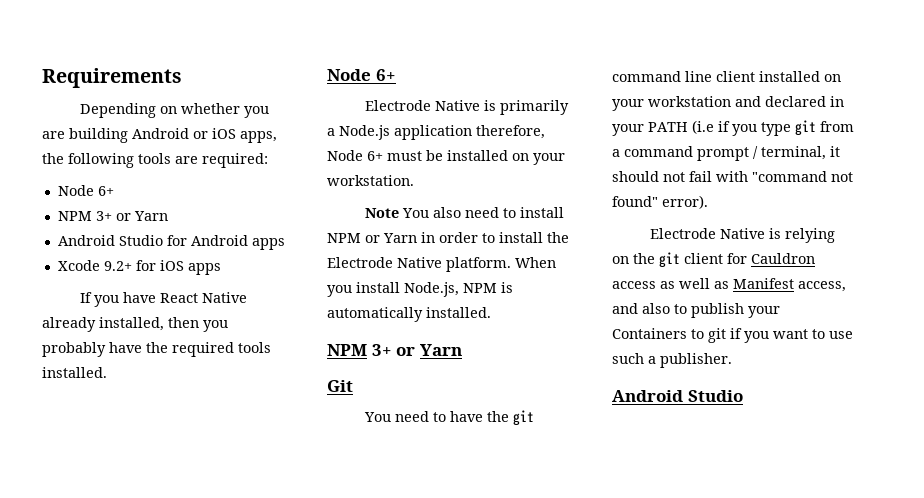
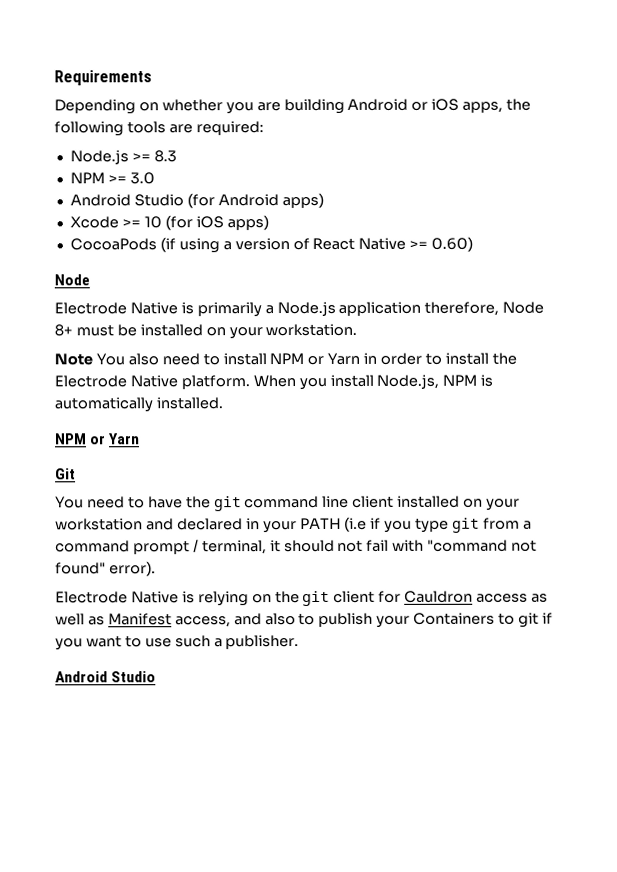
[57,185,114,196] [57,211,168,221] [57,235,285,250] [57,260,221,275] [79,292,247,307] [42,317,228,332] [42,342,271,357] [42,367,107,378] [327,69,396,81] Node 6+ // NPM 3+ or Yarn // Android Studio for Android apps // Xcode 9.2+ for iOS apps // If you have React Native already installed, then you probably have the required tools installed. // Node 6+ -> [69,150,177,165] [69,172,155,185] [69,192,324,209] [69,215,269,231] [69,236,474,254] [54,274,90,286] Node.js >= 8.3 // NPM >= 3.0 // Android Studio (for Android apps) // Xcode >= 10 (for iOS apps) // CocoaPods (if using a version of React Native >= 0.60) // Node
[367,151,383,161] 6+ -> [54,324,73,337] 8+
[371,344,392,356] 3+ -> (87, 439) none

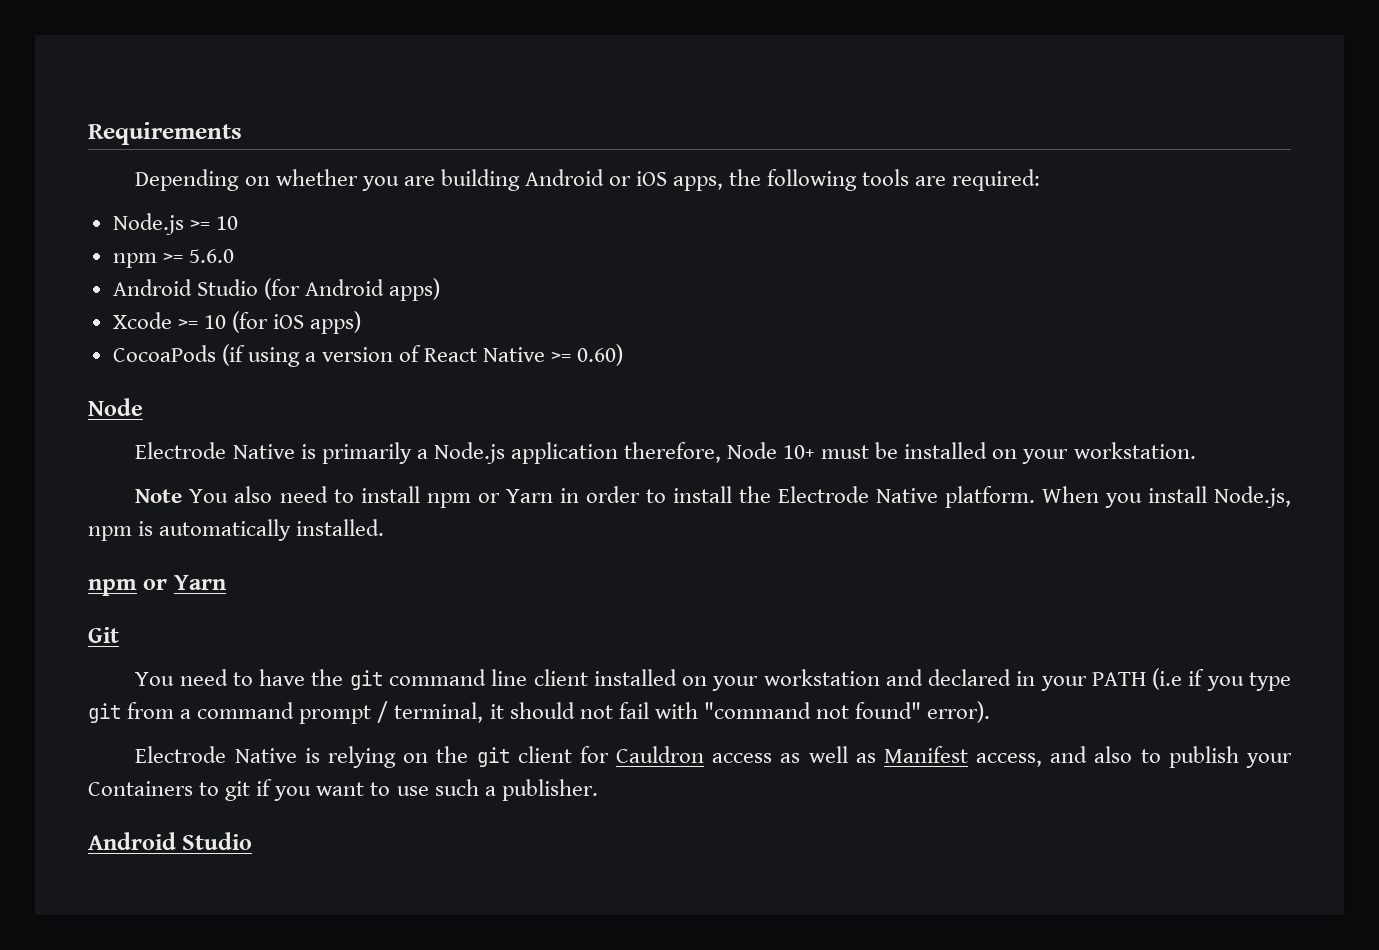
[153,150,177,163] [69,172,155,185] 8.3 // NPM >= 3.0 -> [215,216,238,230] [112,249,234,268] 10 // npm >= 5.6.0
[54,324,73,337] 8+ -> [783,445,816,459] 10+
[269,353,305,365] NPM -> [426,493,471,508] npm
[442,374,478,386] NPM -> [88,526,132,541] npm
[54,433,87,445] NPM -> [88,579,137,596] npm

